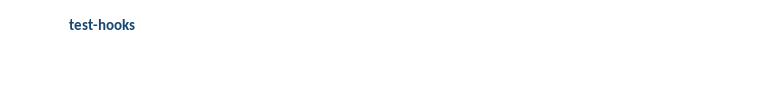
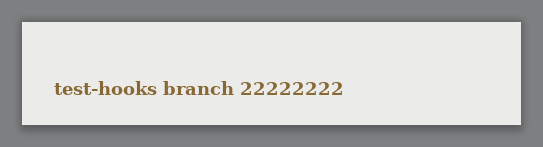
(135, 24) none -> [163,81,344,95] branch 22222222

